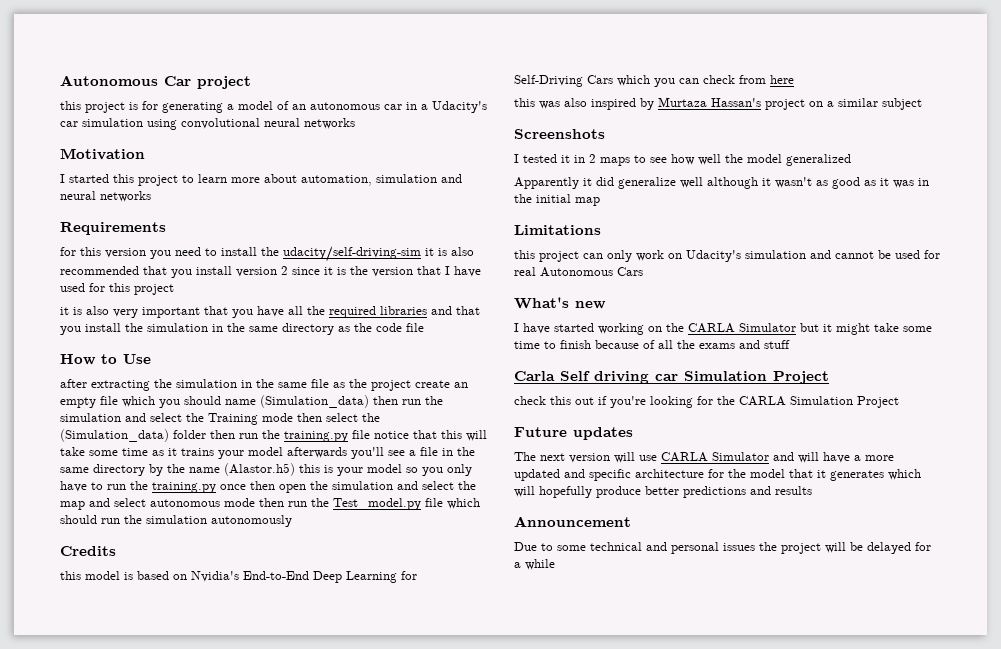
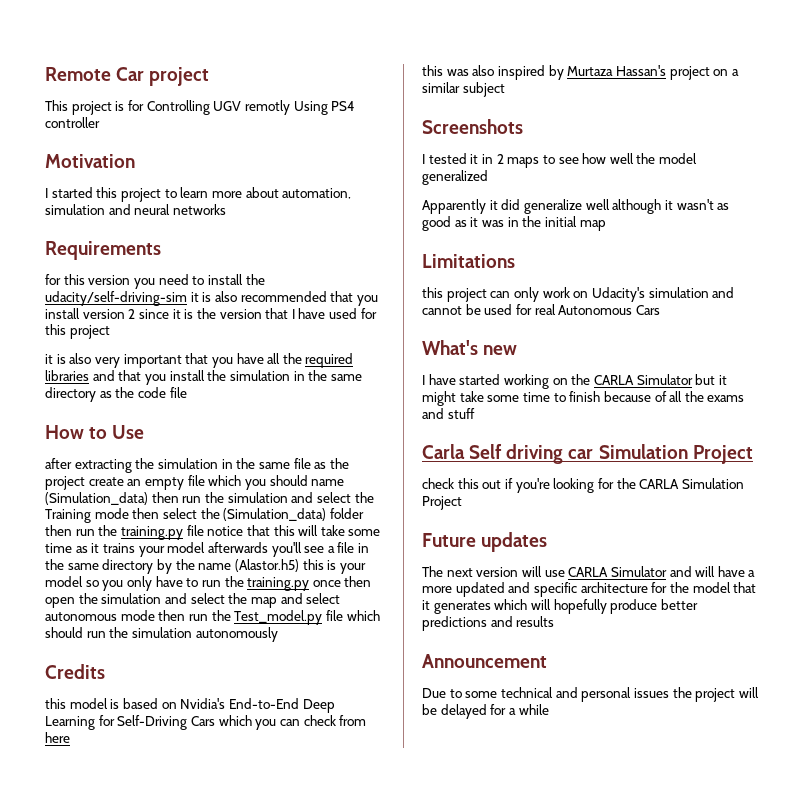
[60,75,158,86] Autonomous -> [45,67,111,81] Remote
[60,101,81,110] this -> [45,100,68,111] This
[162,101,487,113] [60,118,355,130] generating a model of an autonomous car in a Udacity's car simulation using convolutional neural networks -> [146,100,356,115] [45,117,100,128] Controlling UGV remotly Using PS4 controller

